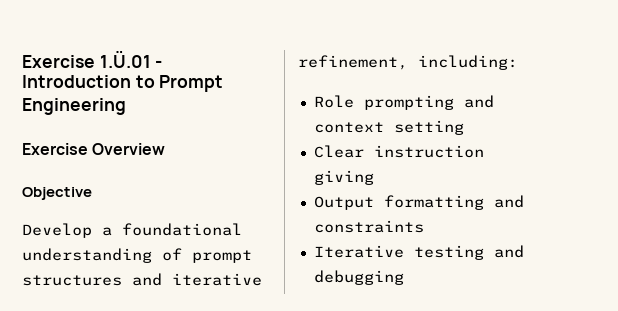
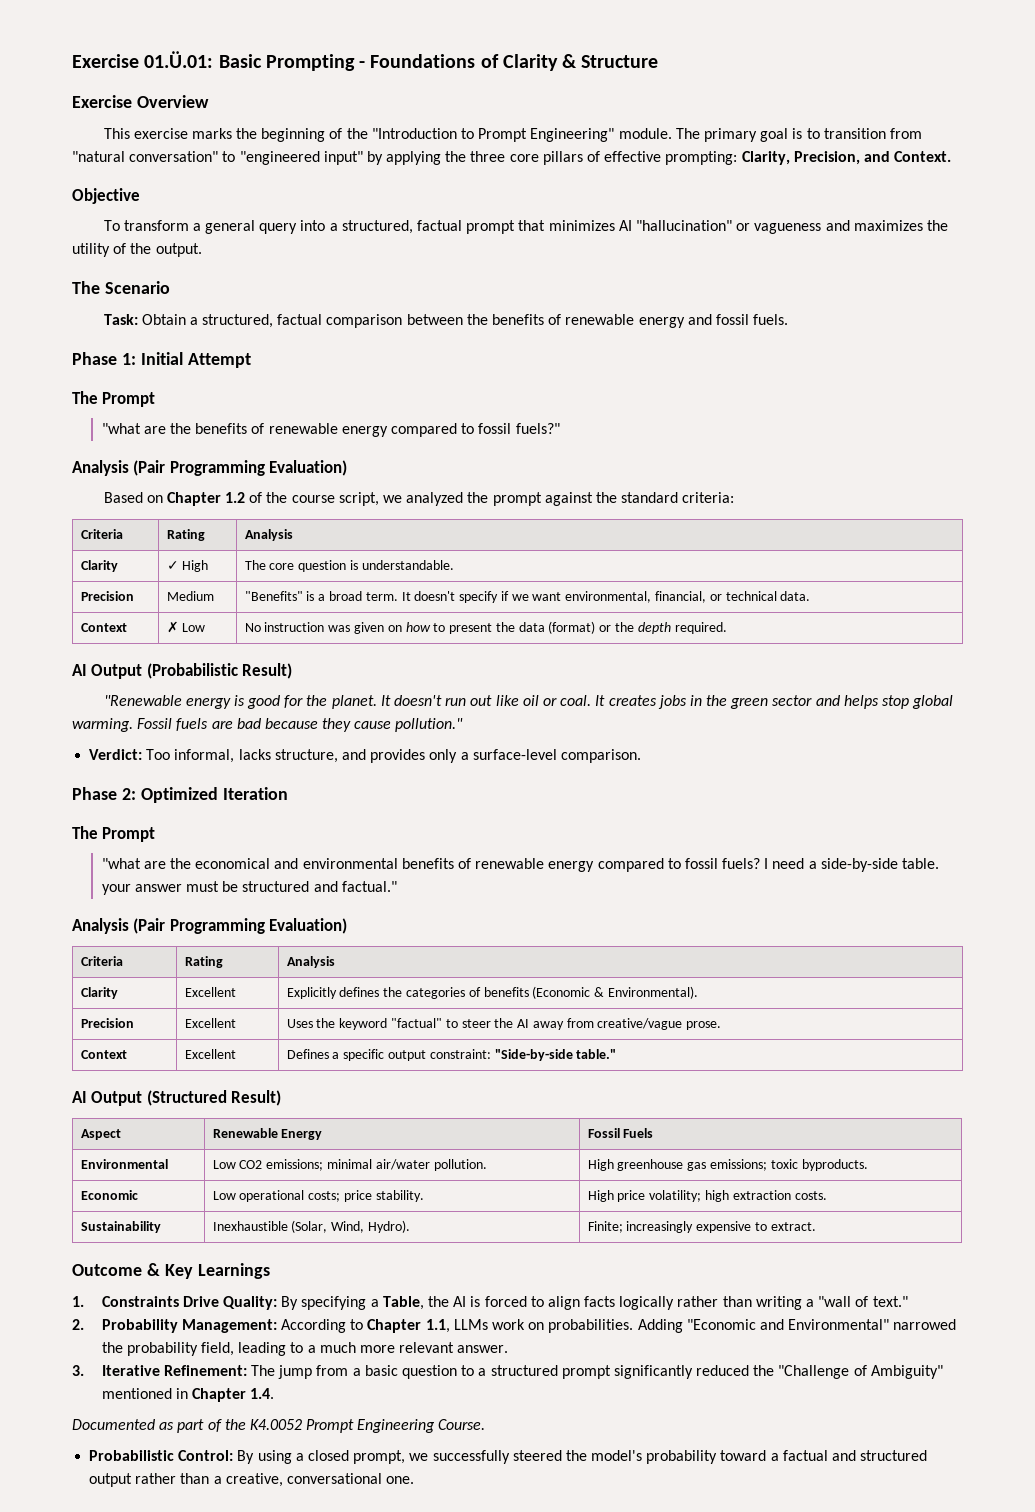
[22,51,163,68] [22,75,224,92] [22,98,126,115] [22,143,166,155] [22,187,92,200] [22,223,242,238] [22,248,252,263] [22,273,262,286] [298,55,518,70] [313,95,494,110] [313,120,464,135] [313,145,484,158] [313,170,374,185] [313,195,524,210] [313,220,424,233] [313,245,524,260] [313,270,404,285] Exercise 1.Ü.01 - Introduction to Prompt Engineering // Exercise Overview // Objective // Develop a foundational understanding of prompt structures and iterative refinement, including: // Role prompting and context setting // Clear instruction giving // Output formatting and constraints // Iterative testing and debugging -> [72,51,659,71] [72,95,209,108] [103,128,922,142] [72,151,952,165] [72,188,140,204] [103,220,948,234] [72,243,202,257] [72,281,170,294] [103,314,789,328] [72,352,251,368] [72,391,156,407] [101,423,560,437] [72,460,348,476] [103,492,735,506] [80,529,123,539] [166,529,205,541] [244,529,293,541] [80,560,118,572] [166,560,209,572] [244,560,454,572] [80,591,134,601] [166,591,214,601] [244,591,811,603] [80,623,127,632] [166,621,206,633] [244,621,727,634] [72,663,293,679] [103,695,954,709] [72,718,464,732] [89,749,641,763] [72,787,288,803] [72,826,156,842] [101,858,939,872] [101,881,397,895] [72,918,348,934] [80,956,123,966] [184,956,223,968] [286,956,335,968] [80,987,118,999] [184,987,236,997] [286,986,698,999] [80,1018,134,1028] [184,1018,236,1028] [286,1018,722,1030] [80,1050,127,1059] [184,1049,236,1059] [286,1049,617,1061] [72,1090,282,1106] [80,1129,121,1140] [212,1128,323,1140] [587,1128,654,1138] [80,1159,168,1169] [212,1159,487,1171] [587,1159,868,1171] [80,1190,138,1200] [212,1190,424,1202] [587,1190,827,1202] [80,1221,161,1233] [212,1220,410,1233] [587,1221,816,1233] [72,1263,270,1279] [72,1296,908,1310] [72,1319,957,1333] [101,1342,509,1356] [72,1365,943,1379] [101,1388,275,1402] [72,1419,486,1433] [89,1450,928,1464] [89,1473,415,1487] Exercise 01.Ü.01: Basic Prompting - Foundations of Clarity & Structure // Exercise Overview // This exercise marks the beginning of the "Introduction to Prompt Engineering" module. The primary goal is to transition from "natural conversation" to "engineered input" by applying the three core pillars of effective prompting: Clarity, Precision, and Context. // Objective // To transform a general query into a structured, factual prompt that minimizes AI "hallucination" or vagueness and maximizes the utility of the output. // The Scenario // Task: Obtain a structured, factual comparison between the benefits of renewable energy and fossil fuels. // Phase 1: Initial Attempt // The Prompt // "what are the benefits of renewable energy compared to fossil fuels?" // Analysis (Pair Programming Evaluation) // Based on Chapter 1.2 of the course script, we analyzed the prompt against the standard criteria: // Criteria | Rating | Analysis // Clarity | ✓ High | The core question is understandable. // Precision | Medium | "Benefits" is a broad term. It doesn't specify if we want environmental, financial, or technical data. // Context | ✗ Low | No instruction was given on how to present the data (format) or the depth required. // AI Output (Probabilistic Result) // "Renewable energy is good for the planet. It doesn't run out like oil or coal. It creates jobs in the green sector and helps stop global warming. Fossil fuels are bad because they cause pollution." // Verdict: Too informal, lacks structure, and provides only a surface-level comparison. // Phase 2: Optimized Iteration // The Prompt // "what are the economical and environmental benefits of renewable energy compared to fossil fuels? I need a side-by-side table. your answer must be structured and factual." // Analysis (Pair Programming Evaluation) // Criteria | Rating | Analysis // Clarity | Excellent | Explicitly defines the categories of benefits (Economic & Environmental). // Precision | Excellent | Uses the keyword "factual" to steer the AI away from creative/vague prose. // Context | Excellent | Defines a specific output constraint: "Side-by-side table." // AI Output (Structured Result) // Aspect | Renewable Energy | Fossil Fuels // Environmental | Low CO2 emissions; minimal air/water pollution. | High greenhouse gas emissions; toxic byproducts. // Economic | Low operational costs; price stability. | High price volatility; high extraction costs. // Sustainability | Inexhaustible (Solar, Wind, Hydro). | Finite; increasingly expensive to extract. // Outcome & Key Learnings // 1. Constraints Drive Quality: By specifying a Table, the AI is forced to align facts logically rather than writing a "wall of text." // 2. Probability Management: According to Chapter 1.1, LLMs work on probabilities. Adding "Economic and Environmental" narrowed the probability field, leading to a much more relevant answer. // 3. Iterative Refinement: The jump from a basic question to a structured prompt significantly reduced the "Challenge of Ambiguity" mentioned in Chapter 1.4. // Documented as part of the K4.0052 Prompt Engineering Course. // Probabilistic Control: By using a closed prompt, we successfully steered the model's probability toward a factual and structured output rather than a creative, conversational one.

